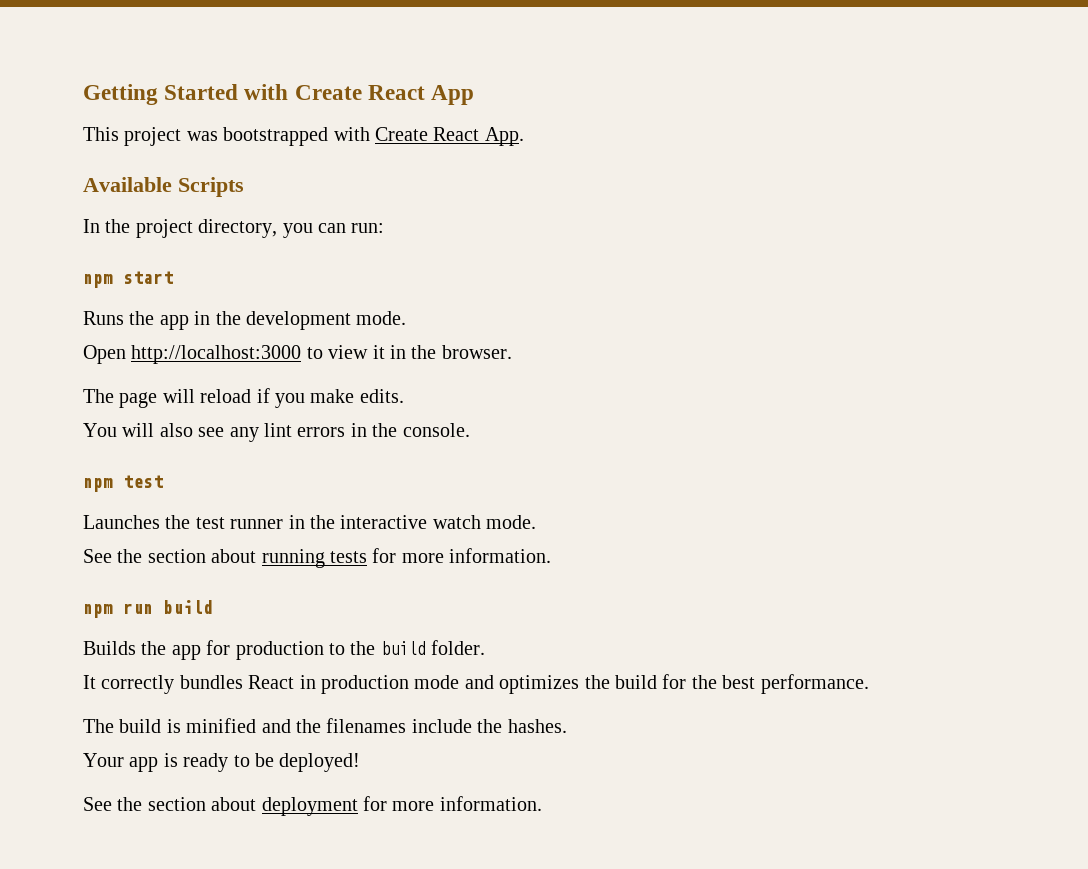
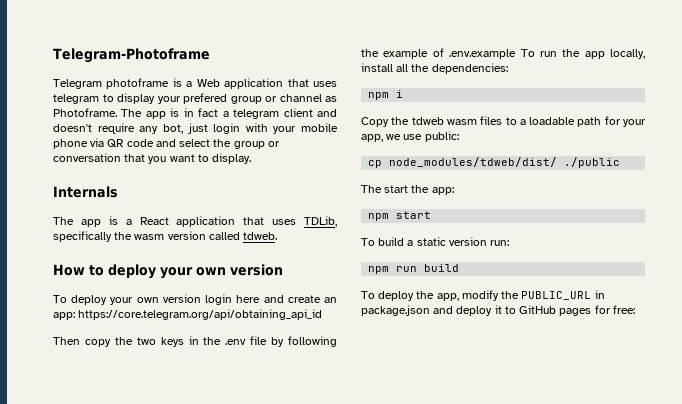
[83,84,475,105] [83,127,524,146] [83,177,244,197] [83,219,385,238] [83,271,173,288] [83,311,407,330] [83,345,512,364] [83,388,404,408] [83,423,470,442] [83,475,163,492] [83,515,537,529] [83,548,552,568] [83,600,213,618] [83,640,486,660] [83,674,869,694] [83,718,567,733] [83,753,361,772] [83,796,542,816] Getting Started with Create React App // This project was bootstrapped with Create React App. // Available Scripts // In the project directory, you can run: // npm start // Runs the app in the development mode. // Open http://localhost:3000 to view it in the browser. // The page will reload if you make edits. // You will also see any lint errors in the console. // npm test // Launches the test runner in the interactive watch mode. // See the section about running tests for more information. // npm run build // Builds the app for production to the build folder. // It correctly bundles React in production mode and optimizes the build for the best performance. // The build is minified and the filenames include the hashes. // Your app is ready to be deployed! // See the section about deployment for more information. -> [53,48,210,63] [53,78,337,89] [53,93,337,104] [53,108,337,119] [53,123,338,134] [53,138,280,149] [53,153,252,164] [53,186,118,198] [53,216,337,227] [53,231,278,242] [53,264,283,279] [53,294,337,305] [53,309,323,320] [53,336,337,347] [361,48,645,59] [361,63,508,74] [368,90,404,100] [361,116,646,127] [361,131,459,142] [368,157,621,168] [361,185,454,195] [368,211,432,221] [361,237,510,246] [368,264,460,274] [361,290,605,301] [361,305,635,316] Telegram-Photoframe // Telegram photoframe is a Web application that uses telegram to display your prefered group or channel as Photoframe. The app is in fact a telegram client and doesn't require any bot, just login with your mobile phone via QR code and select the group or conversation that you want to display. // Internals // The app is a React application that uses TDLib, specifically the wasm version called tdweb. // How to deploy your own version // To deploy your own version login here and create an app: https://core.telegram.org/api/obtaining_api_id // Then copy the two keys in the .env file by following the example of .env.example To run the app locally, install all the dependencies: // npm i // Copy the tdweb wasm files to a loadable path for your app, we use public: // cp node_modules/tdweb/dist/ ./public // The start the app: // npm start // To build a static version run: // npm run build // To deploy the app, modify the PUBLIC_URL in package.json and deploy it to GitHub pages for free:

